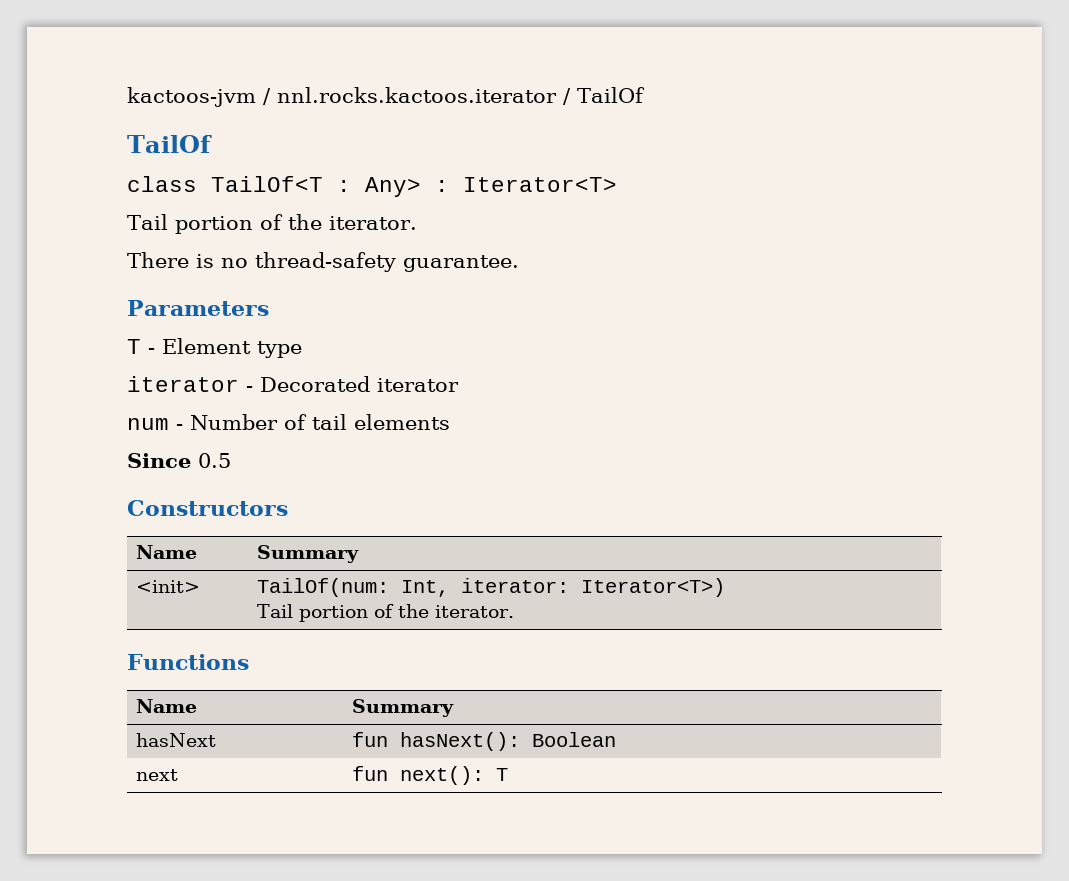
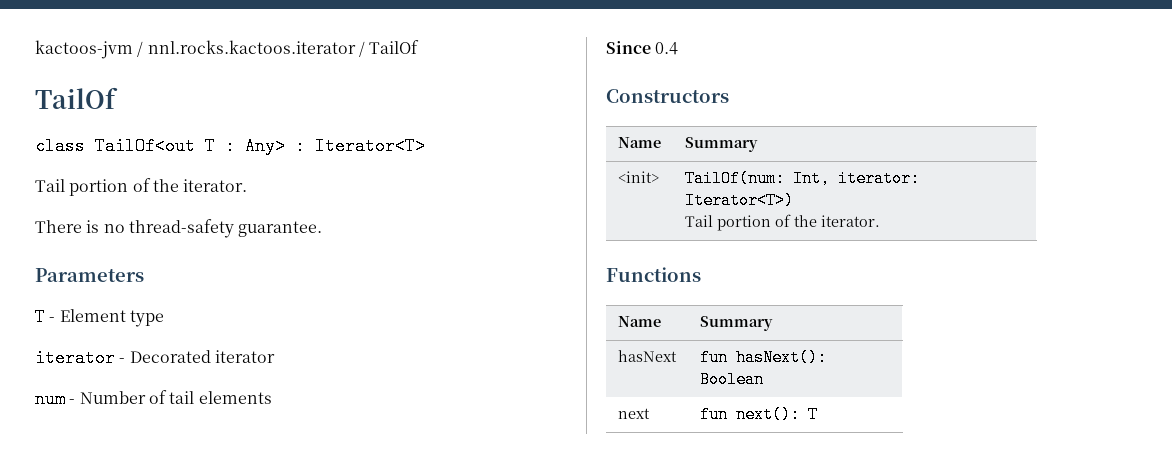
[211,176,323,192] TailOf<T -> [95,137,215,155] TailOf<out T
[198,453,231,468] 0.5 -> [655,42,679,55] 0.4

